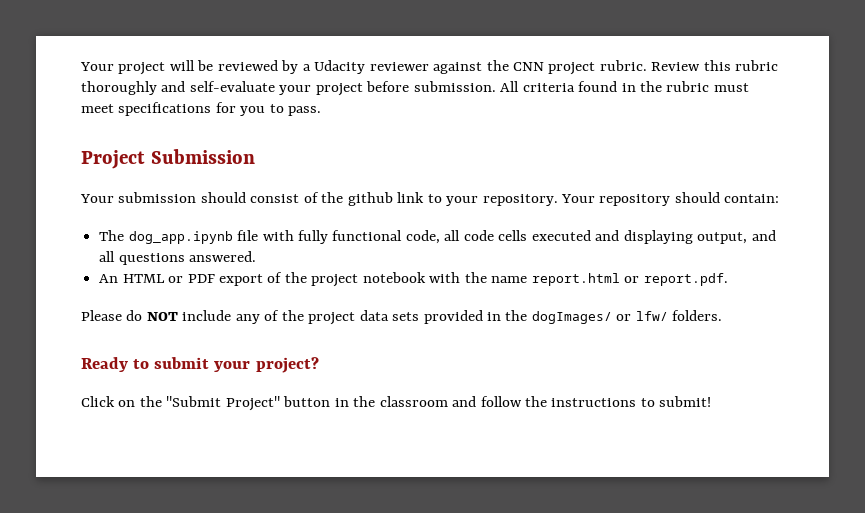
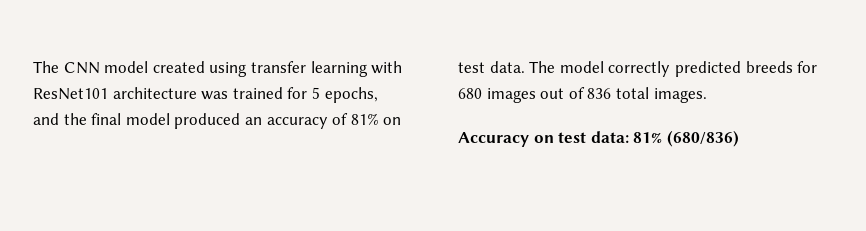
[80,60,779,75] [81,81,749,96] [81,102,322,116] [81,149,255,169] [80,192,780,206] [99,230,776,244] [99,251,257,265] [99,272,728,287] [81,310,723,325] [81,357,319,373] [81,396,712,411] Your project will be reviewed by a Udacity reviewer against the CNN project rubric. Review this rubric thoroughly and self-evaluate your project before submission. All criteria found in the rubric must meet specifications for you to pass. // Project Submission // Your submission should consist of the github link to your repository. Your repository should contain: // The dog_app.ipynb file with fully functional code, all code cells executed and displaying output, and all questions answered. // An HTML or PDF export of the project notebook with the name report.html or report.pdf. // Please do NOT include any of the project data sets provided in the dogImages/ or lfw/ folders. // Ready to submit your project? // Click on the "Submit Project" button in the classroom and follow the instructions to submit! -> [33,61,403,77] [33,87,378,103] [33,113,402,129] [458,61,818,77] [458,87,707,103] [458,130,739,147] The CNN model created using transfer learning with ResNet101 architecture was trained for 5 epochs, and the final model produced an accuracy of 81% on test data. The model correctly predicted breeds for 680 images out of 836 total images. // Accuracy on test data: 81% (680/836)

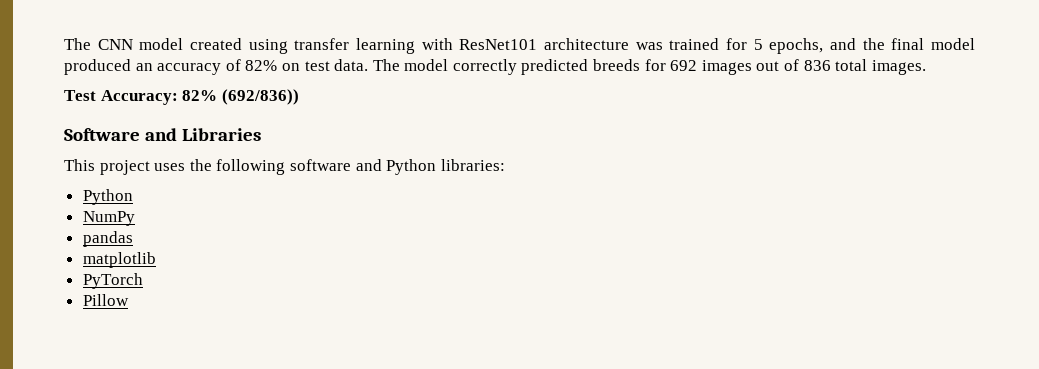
[350,113,379,125] 81% -> [245,60,278,71] 82%
[458,88,482,99] 680 -> [670,60,698,71] 692
[458,130,739,147] Accuracy on test data: 81% (680/836) -> [64,89,299,105] [64,128,262,141] [64,159,505,175] [82,189,133,205] [82,211,135,226] [82,231,133,247] [82,252,156,268] [82,273,143,289] [82,294,129,306] Test Accuracy: 82% (692/836)) // Software and Libraries // This project uses the following software and Python libraries: // Python // NumPy // pandas // matplotlib // PyTorch // Pillow

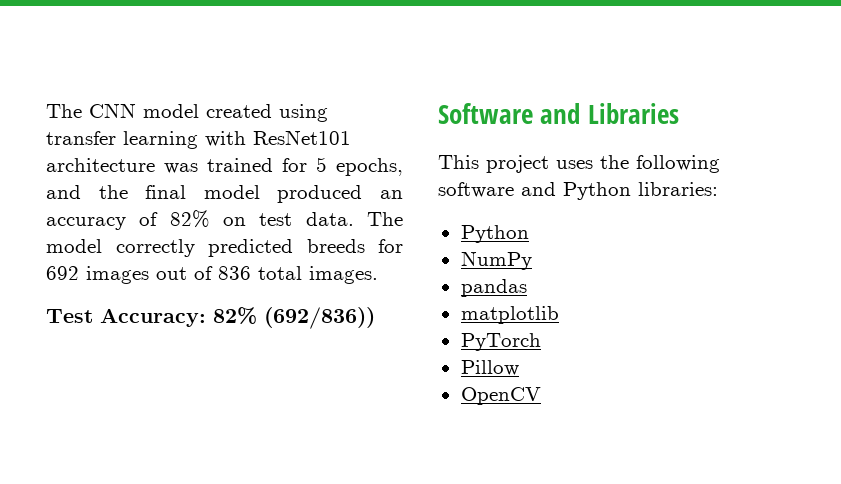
(129, 300) none -> [460,387,541,405] // OpenCV

